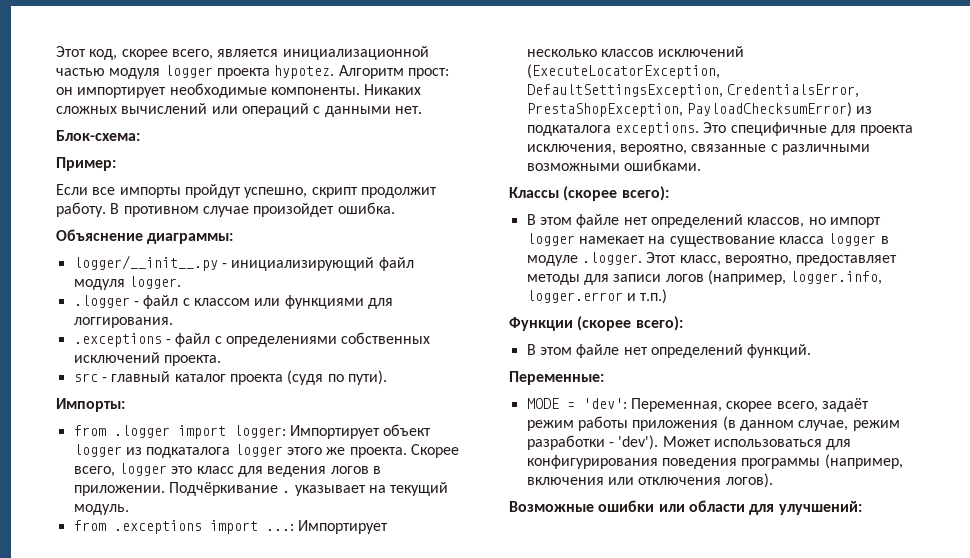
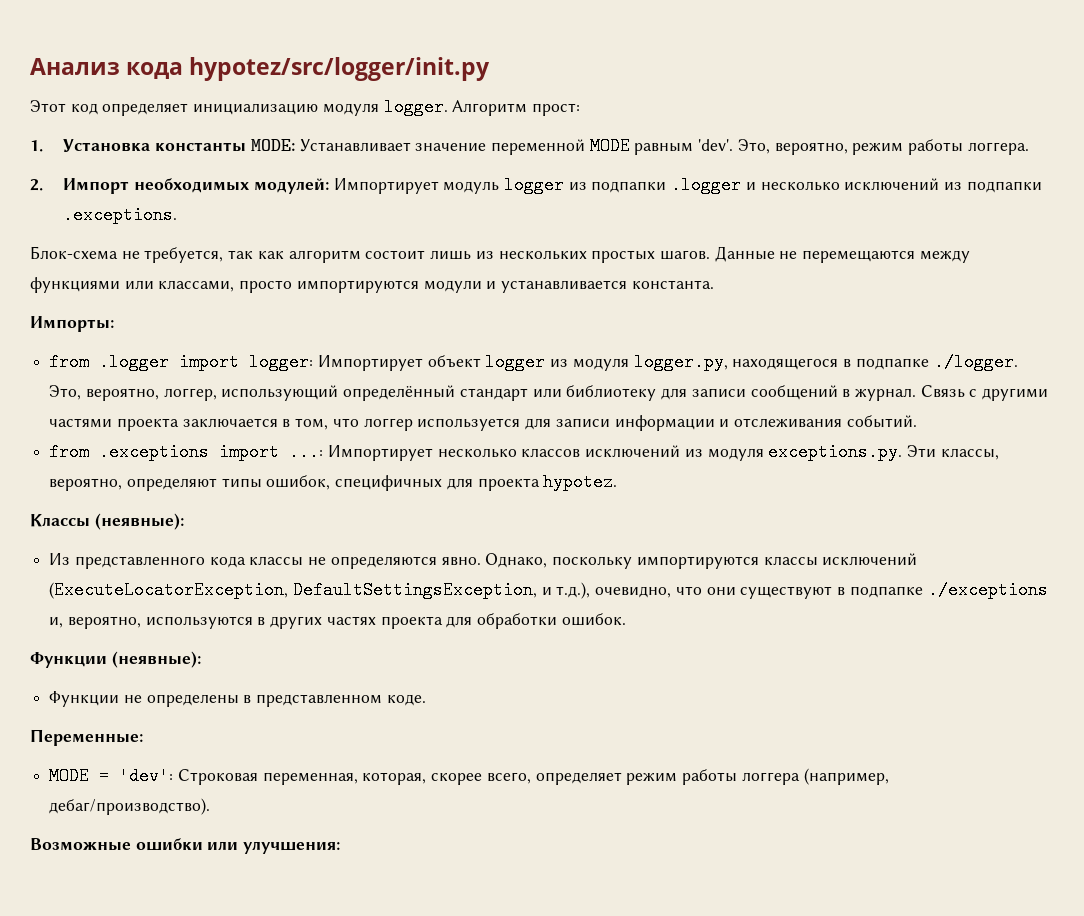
[56,46,429,60] [56,65,449,79] [56,83,422,98] [56,103,422,117] [56,130,140,141] [56,157,116,171] [56,184,437,198] [56,202,395,217] [56,229,234,244] [73,255,414,271] [73,276,181,290] [73,295,393,309] [73,317,173,328] [73,332,431,347] [73,352,221,366] [73,370,387,385] Этот код, скорее всего, является инициализационной частью модуля logger проекта hypotez. Алгоритм прост: он импортирует необходимые компоненты. Никаких сложных вычислений или операций с данными нет. // Блок-схема: // Пример: // Если все импорты пройдут успешно, скрипт продолжит работу. В противном случае произойдет ошибка. // Объяснение диаграммы: // logger/__init__.py - инициализирующий файл модуля logger. // .logger - файл с классом или функциями для логгирования. // .exceptions - файл с определениями собственных исключений проекта. // src - главный каталог проекта (судя по пути). -> [30,57,491,81] [30,98,581,116] [30,137,1029,155] [30,176,1042,194] [63,206,178,224] [30,246,970,263] [30,277,714,293] Анализ кода hypotez/src/logger/init.py // Этот код определяет инициализацию модуля logger. Алгоритм прост: // 1. Установка константы MODE: Устанавливает значение переменной MODE равным 'dev'. Это, вероятно, режим работы логгера. // 2. Импорт необходимых модулей: Импортирует модуль logger из подпапки .logger и несколько исключений из подпапки .exceptions. // Блок-схема не требуется, так как алгоритм состоит лишь из нескольких простых шагов. Данные не перемещаются между функциями или классами, просто импортируются модули и устанавливается константа.
[146,444,459,458] [73,463,381,477] [73,482,449,496] [73,504,129,515] подкаталога logger этого же проекта. Скорее всего, logger это класс для ведения логов в приложении. Подчёркивание . указывает на текущий модуль. -> [572,353,1018,371] [49,385,1049,401] [49,415,917,431] модуля logger.py, находящегося в подпапке ./logger. Это, вероятно, логгер, использующий определённый стандарт или библиотеку для записи сообщений в журнал. Связь с другими частями проекта заключается в том, что логгер используется для записи информации и отслеживания событий.
[526,64,720,79] [526,84,859,98] [526,102,873,117] [526,122,914,136] [526,144,870,155] [526,159,701,171] [509,186,669,201] [526,214,881,228] [526,233,889,247] [526,252,898,266] [526,270,883,285] [526,289,668,304] [509,316,683,331] [526,344,812,358] (ExecuteLocatorException, DefaultSettingsException, CredentialsError, PrestaShopException, PayloadChecksumError) из подкаталога exceptions. Это специфичные для проекта исключения, вероятно, связанные с различными возможными ошибками. // Классы (скорее всего): // В этом файле нет определений классов, но импорт logger намекает на существование класса logger в модуле .logger. Этот класс, вероятно, предоставляет методы для записи логов (например, logger.info, logger.error и т.п.) // Функции (скорее всего): // В этом файле нет определений функций. -> [684,443,999,461] [49,473,618,491] [30,513,184,530] [49,553,918,569] [49,581,1048,599] [49,613,626,629] [30,651,201,668] [49,691,426,707] из модуля exceptions.py. Эти классы, вероятно, определяют типы ошибок, специфичных для проекта hypotez. // Классы (неявные): // Из представленного кода классы не определяются явно. Однако, поскольку импортируются классы исключений (ExecuteLocatorException, DefaultSettingsException, и т.д.), очевидно, что они существуют в подпапке ./exceptions и, вероятно, используются в других частях проекта для обработки ошибок. // Функции (неявные): // Функции не определены в представленном коде.
[630,398,869,412] [526,416,900,431] [526,435,852,450] [526,454,903,469] [526,473,773,488] Переменная, скорее всего, задаёт режим работы приложения (в данном случае, режим разработки - 'dev'). Может использоваться для конфигурирования поведения программы (например, включения или отключения логов). -> [177,768,889,785] [49,798,211,815] Строковая переменная, которая, скорее всего, определяет режим работы логгера (например, дебаг/производство).
[688,500,862,515] области для улучшений: -> [243,841,341,854] улучшения:

